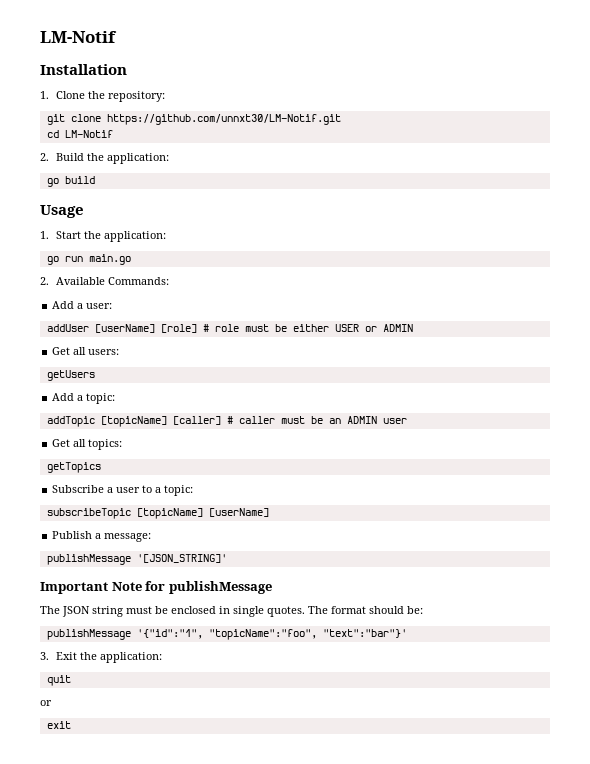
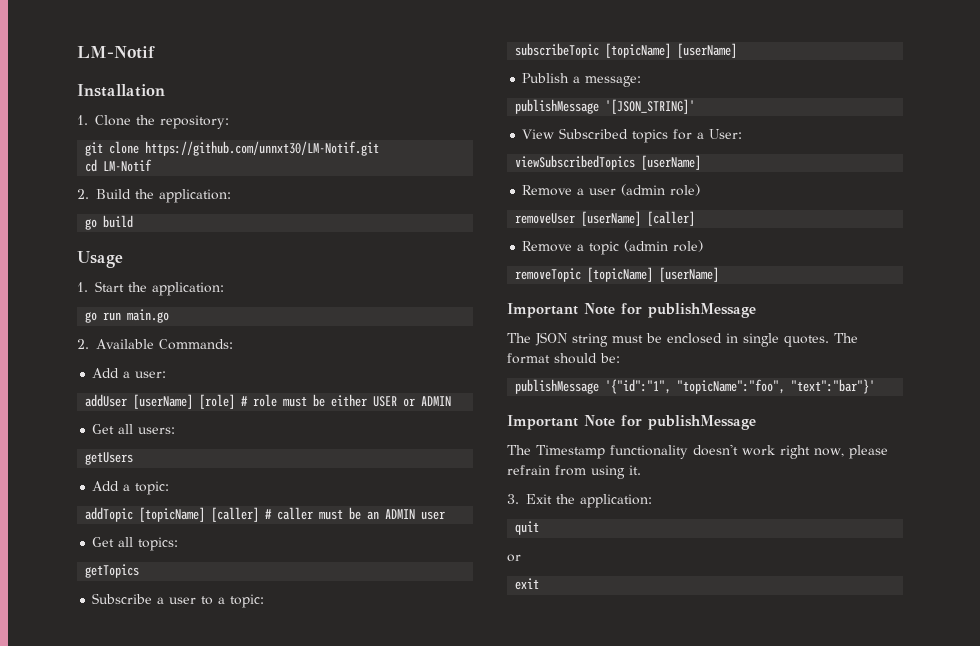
(227, 558) none -> [522,128,743,143] [515,155,702,170] [522,184,701,196] [515,211,696,226] [522,240,704,255] [515,267,720,282] // View Subscribed topics for a User: // viewSubscribedTopics [userName] // Remove a user (admin role) // removeUser [userName] [caller] // Remove a topic (admin role) // removeTopic [topicName] [userName]
(407, 633) none -> [507,415,756,430] [507,444,888,459] [507,465,641,479] // Important Note for publishMessage // The Timestamp functionality doesn't work right now, please refrain from using it.

